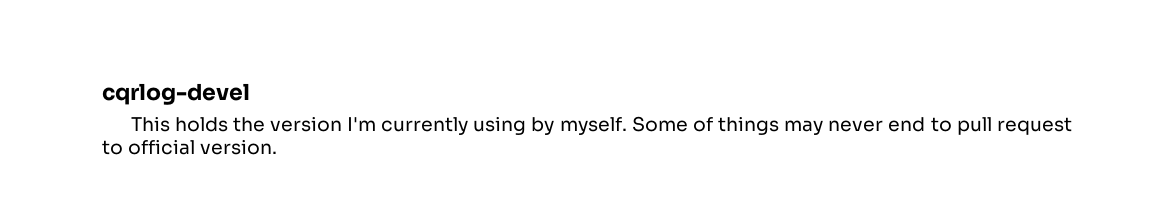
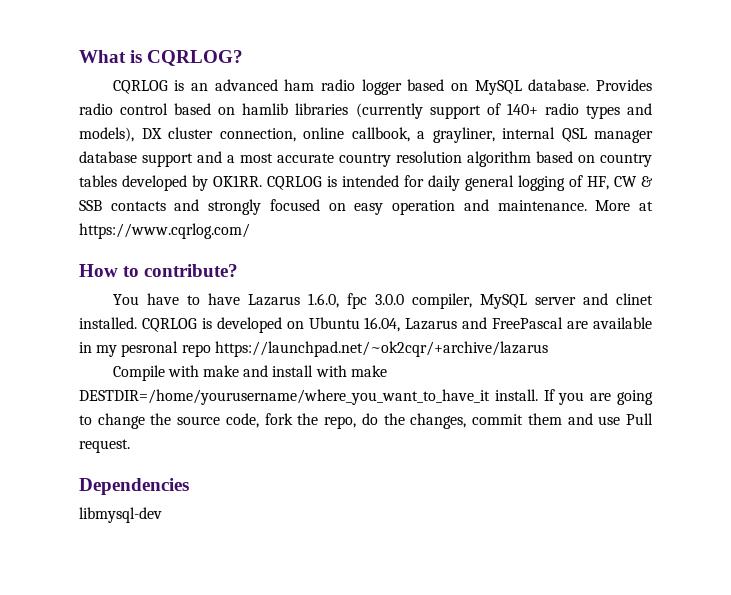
[102,83,250,105] [130,116,1072,135] [102,139,278,155] cqrlog-devel // This holds the version I'm currently using by myself. Some of things may never end to pull request to official version. -> [79,50,244,66] [112,79,652,95] [79,103,652,119] [79,127,653,143] [79,151,652,167] [79,175,653,191] [79,199,654,215] [79,223,250,239] [79,264,239,277] [112,293,653,309] [79,317,653,333] [79,341,548,357] [112,365,387,381] [79,389,653,405] [79,413,653,429] [79,439,130,453] [79,478,189,495] [79,507,162,523] What is CQRLOG? // CQRLOG is an advanced ham radio logger based on MySQL database. Provides radio control based on hamlib libraries (currently support of 140+ radio types and models), DX cluster connection, online callbook, a grayliner, internal QSL manager database support and a most accurate country resolution algorithm based on country tables developed by OK1RR. CQRLOG is intended for daily general logging of HF, CW & SSB contacts and strongly focused on easy operation and maintenance. More at https://www.cqrlog.com/ // How to contribute? // You have to have Lazarus 1.6.0, fpc 3.0.0 compiler, MySQL server and clinet installed. CQRLOG is developed on Ubuntu 16.04, Lazarus and FreePascal are available in my pesronal repo https://launchpad.net/~ok2cqr/+archive/lazarus // Compile with make and install with make DESTDIR=/home/yourusername/where_you_want_to_have_it install. If you are going to change the source code, fork the repo, do the changes, commit them and use Pull request. // Dependencies // libmysql-dev

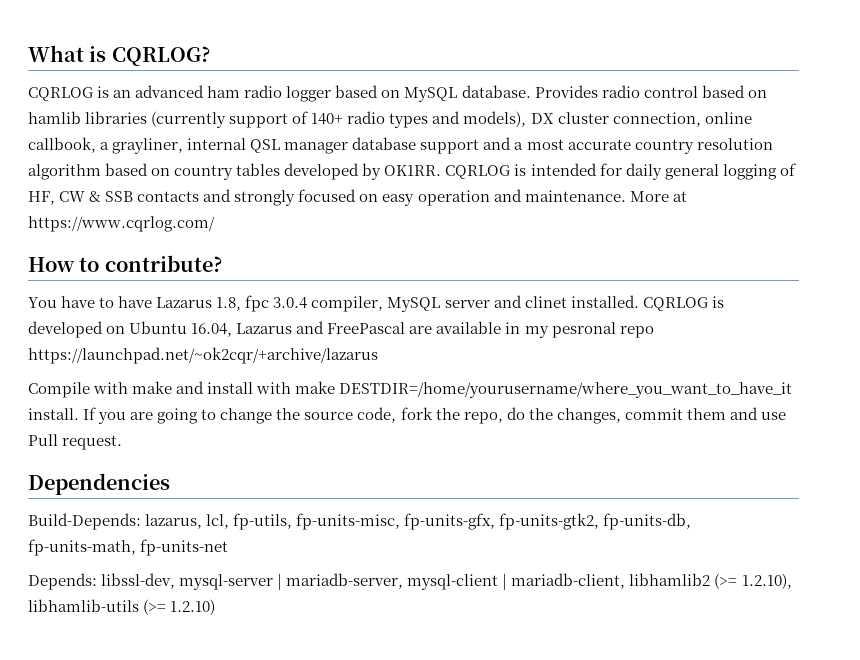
[307,293,404,309] 1.6.0, fpc 3.0.0 -> [216,295,308,312] 1.8, fpc 3.0.4
[79,507,162,523] libmysql-dev -> [28,513,692,530] [28,539,229,556] [28,573,792,590] [28,599,216,615] Build-Depends: lazarus, lcl, fp-utils, fp-units-misc, fp-units-gfx, fp-units-gtk2, fp-units-db, fp-units-math, fp-units-net // Depends: libssl-dev, mysql-server | mariadb-server, mysql-client | mariadb-client, libhamlib2 (>= 1.2.10), libhamlib-utils (>= 1.2.10)

